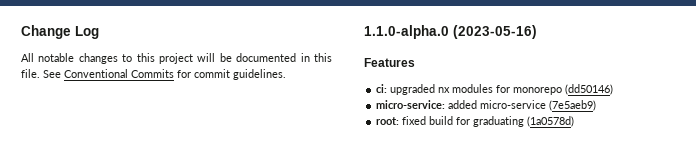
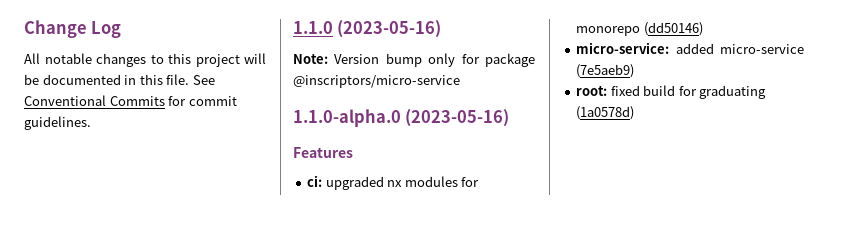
(286, 74) none -> [293,20,442,38] [293,53,535,67] [293,75,460,88] // 1.1.0 (2023-05-16) // Note: Version bump only for package @inscriptors/micro-service

